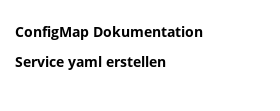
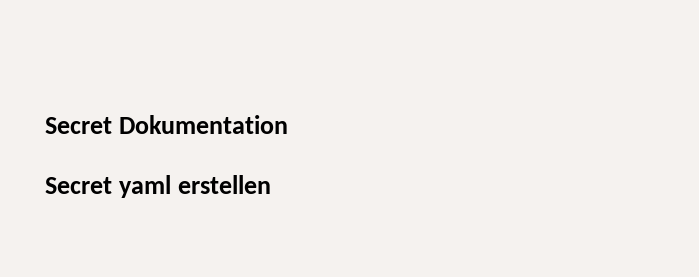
[15,26,89,40] ConfigMap -> [45,117,112,134] Secret
[15,56,64,67] Service -> [45,177,112,194] Secret

